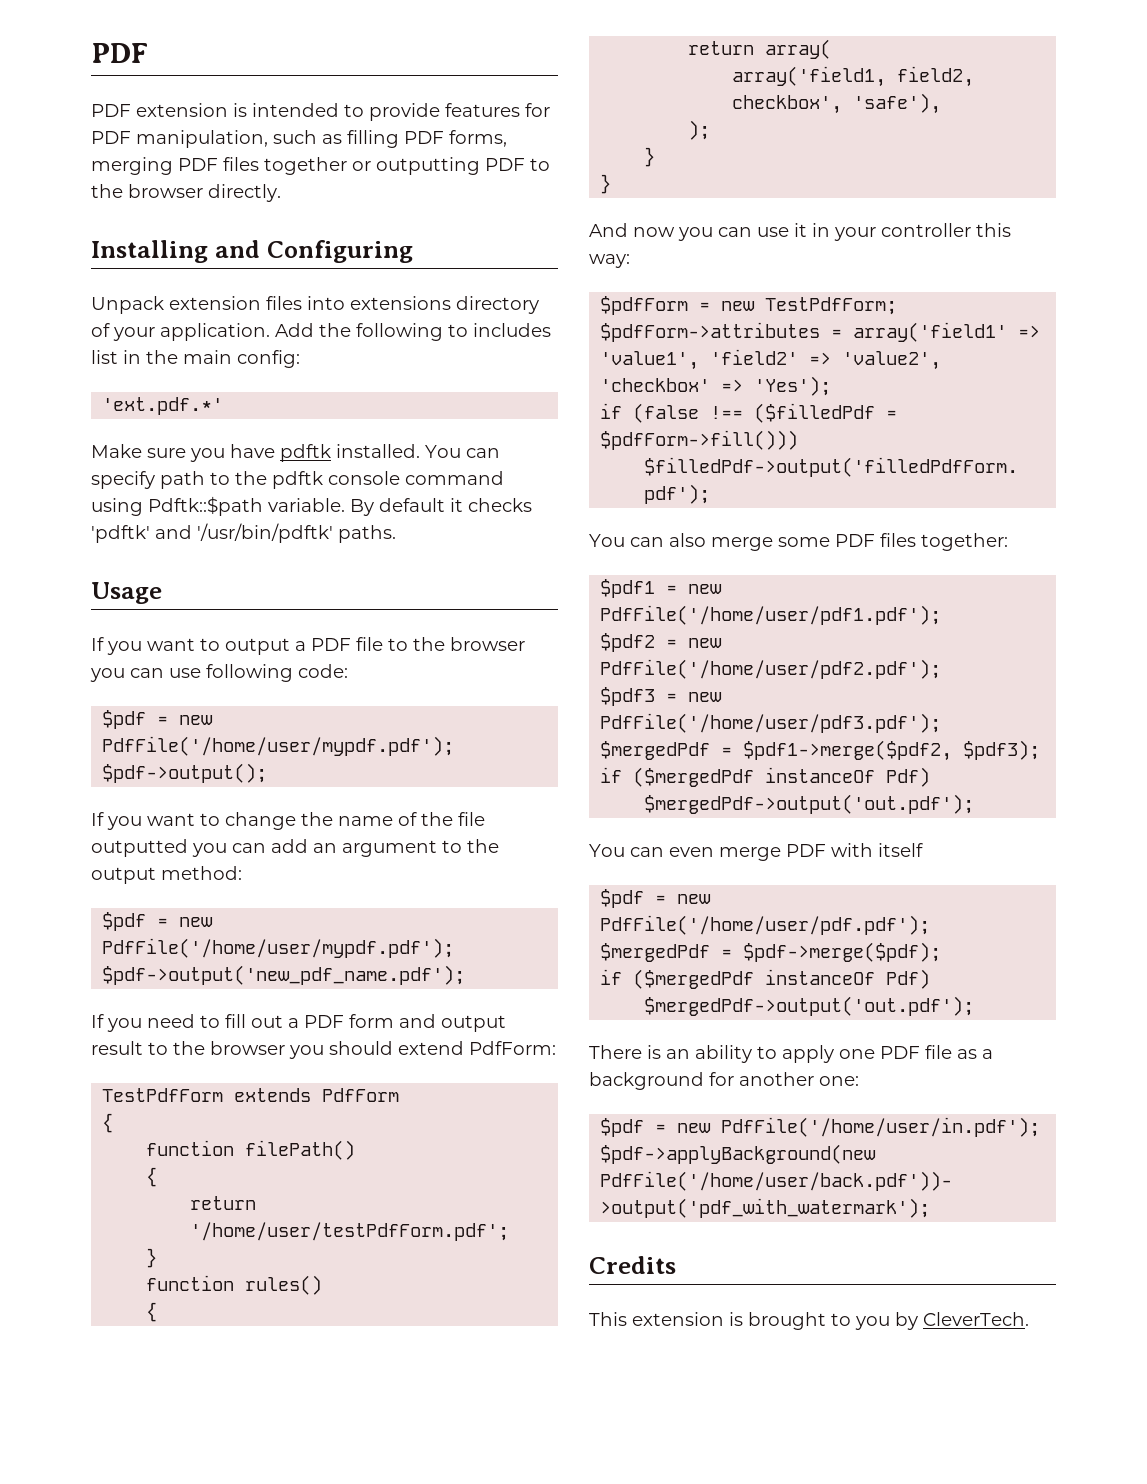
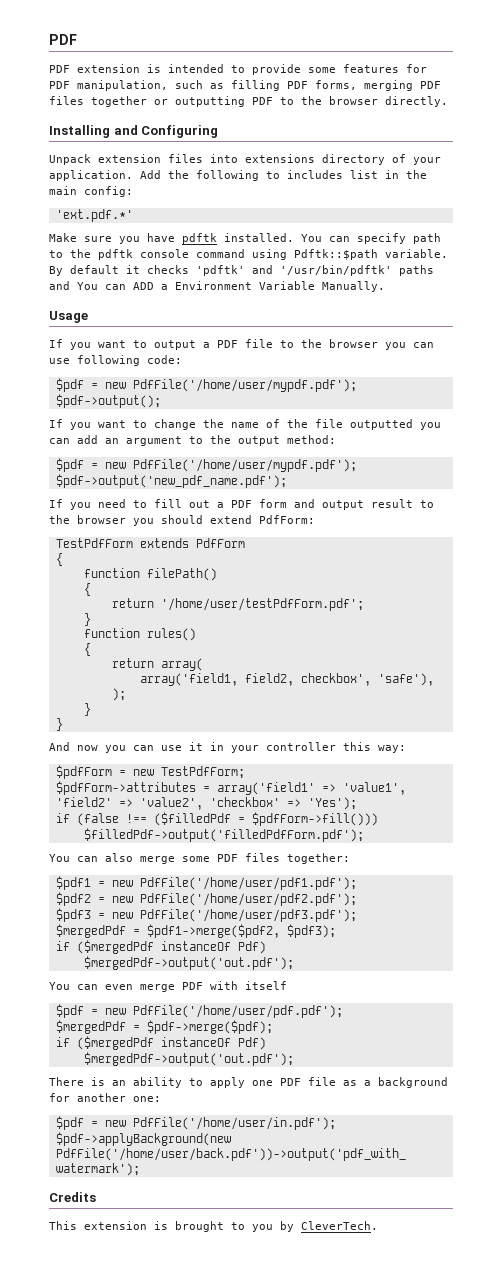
(440, 112) none -> [308,67,336,73] some
[338,525,396,543] paths. -> [399,265,434,276] [49,281,385,292] paths and You can ADD a Environment Variable Manually.

